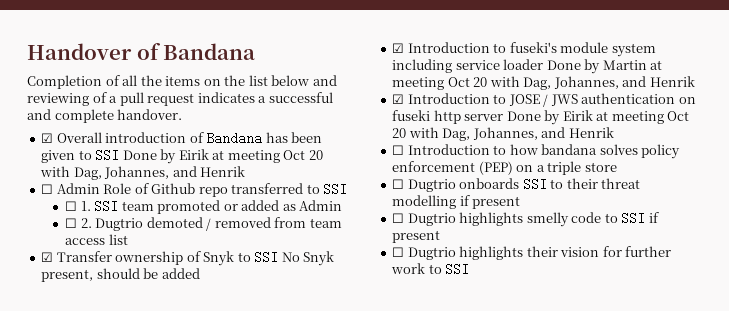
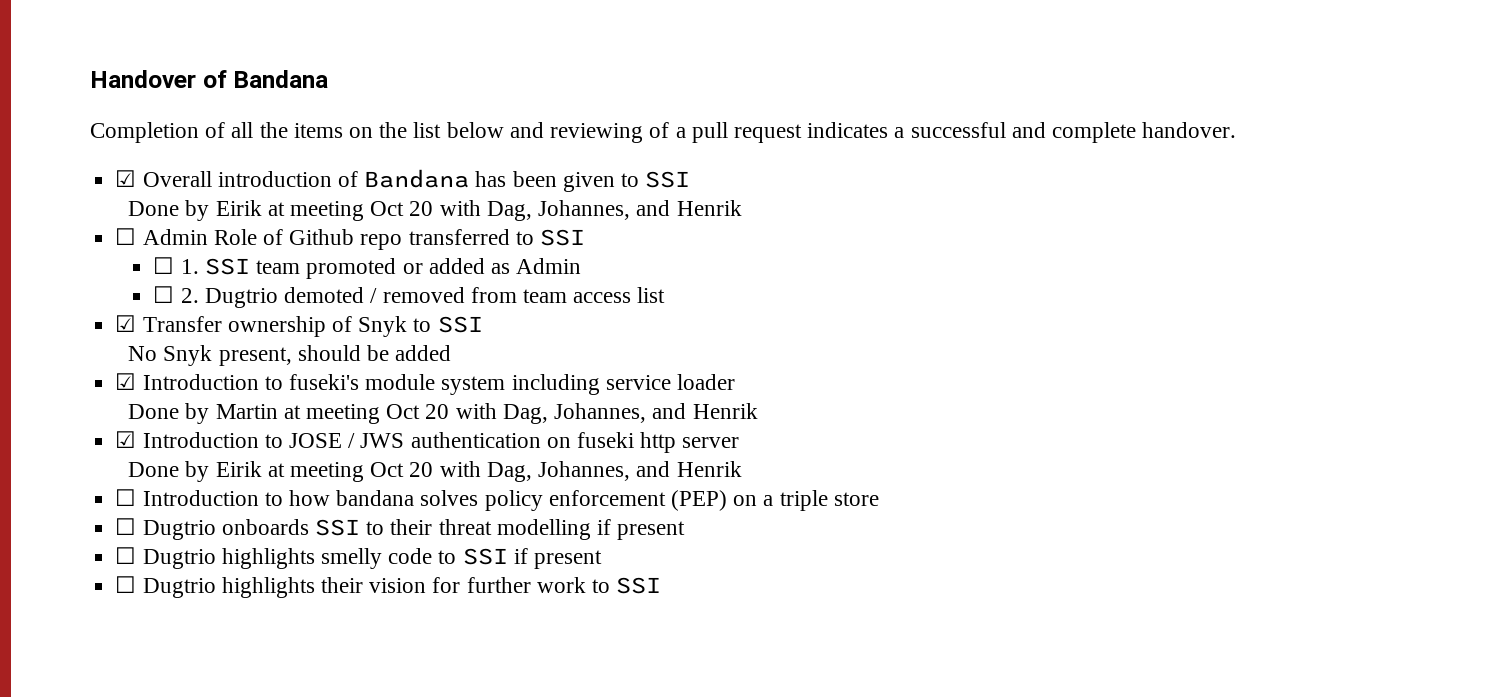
(120, 155) none -> (691, 179) //
(279, 257) none -> (483, 324) //
(544, 64) none -> (735, 382) //
(504, 117) none -> (740, 442) //

